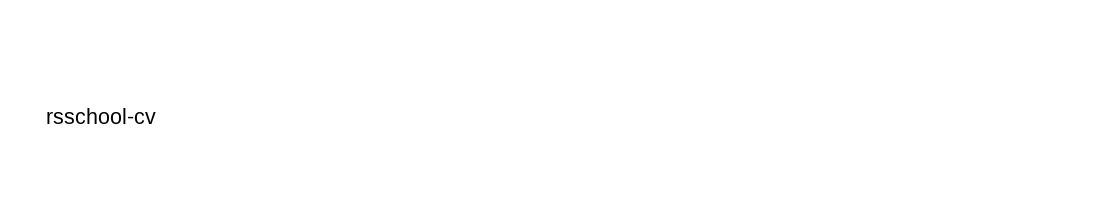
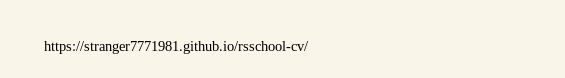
[46,108,156,124] rsschool-cv -> [44,41,309,54] https://stranger7771981.github.io/rsschool-cv/

